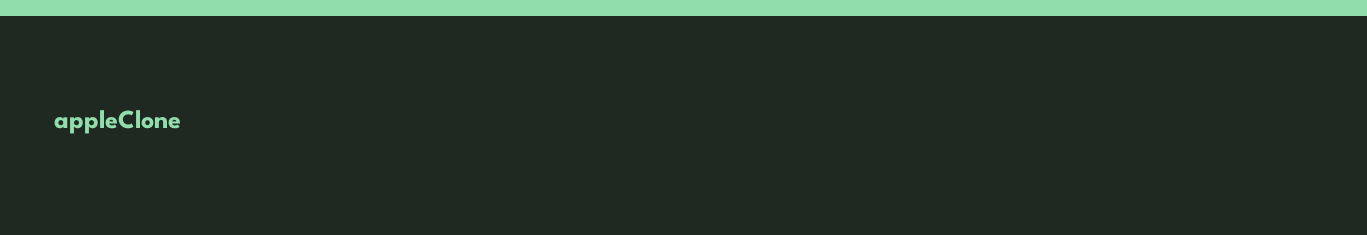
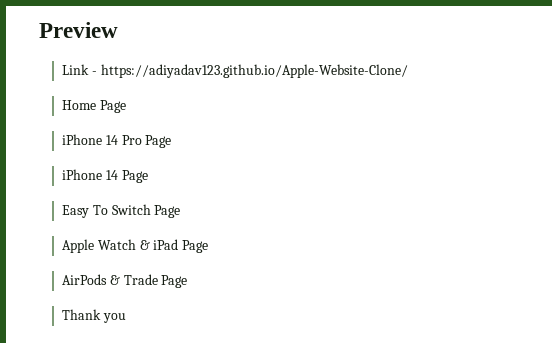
[54,110,181,134] appleClone -> [39,22,118,38] [62,64,408,78] [62,100,126,113] [62,134,172,148] [62,169,148,183] [62,204,181,218] [62,239,209,253] [62,274,188,288] [62,309,126,323] Preview // Link - https://adiyadav123.github.io/Apple-Website-Clone/ // Home Page // iPhone 14 Pro Page // iPhone 14 Page // Easy To Switch Page // Apple Watch & iPad Page // AirPods & Trade Page // Thank you

